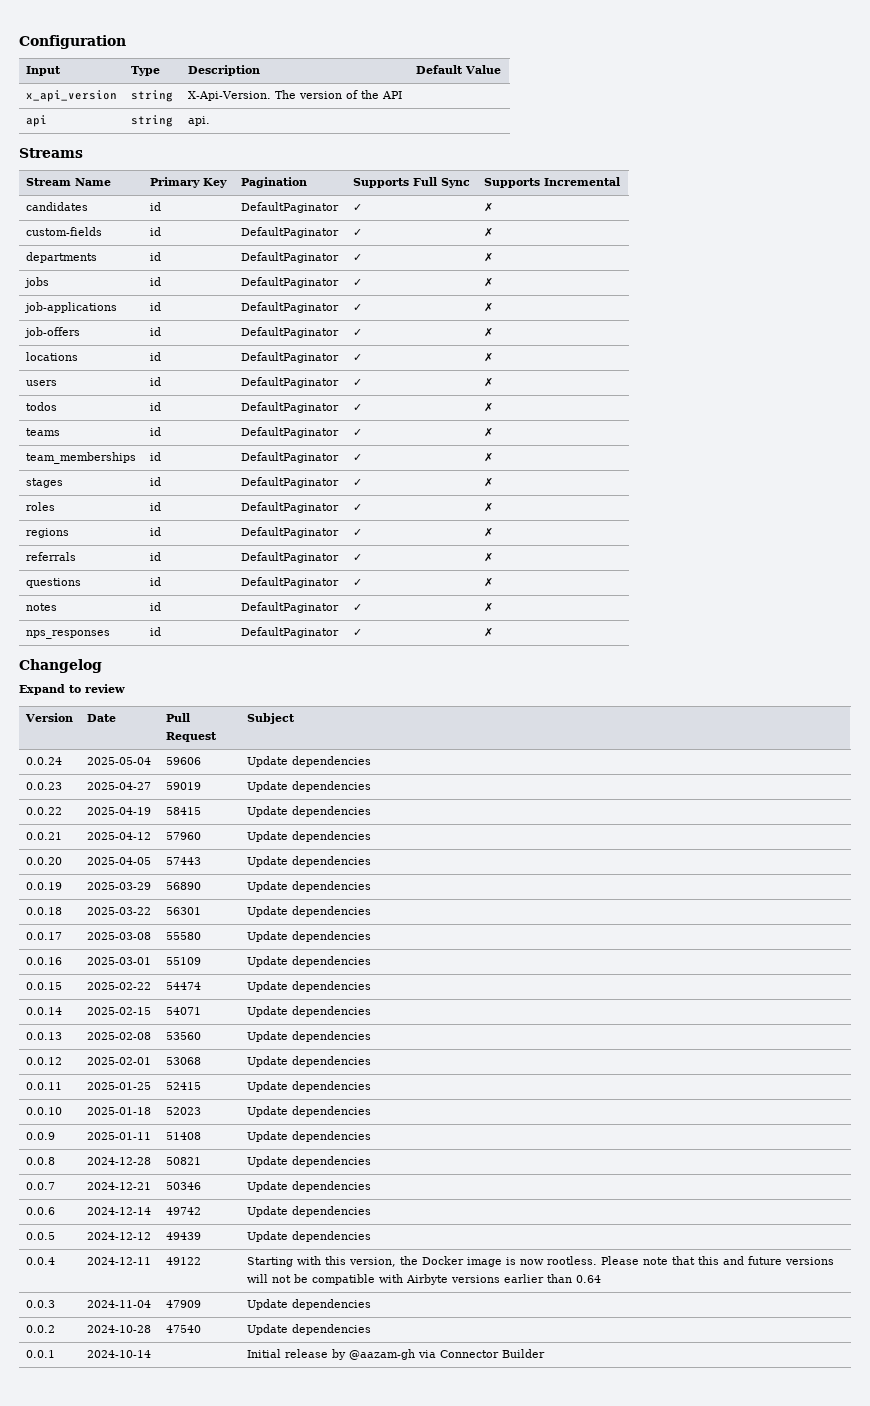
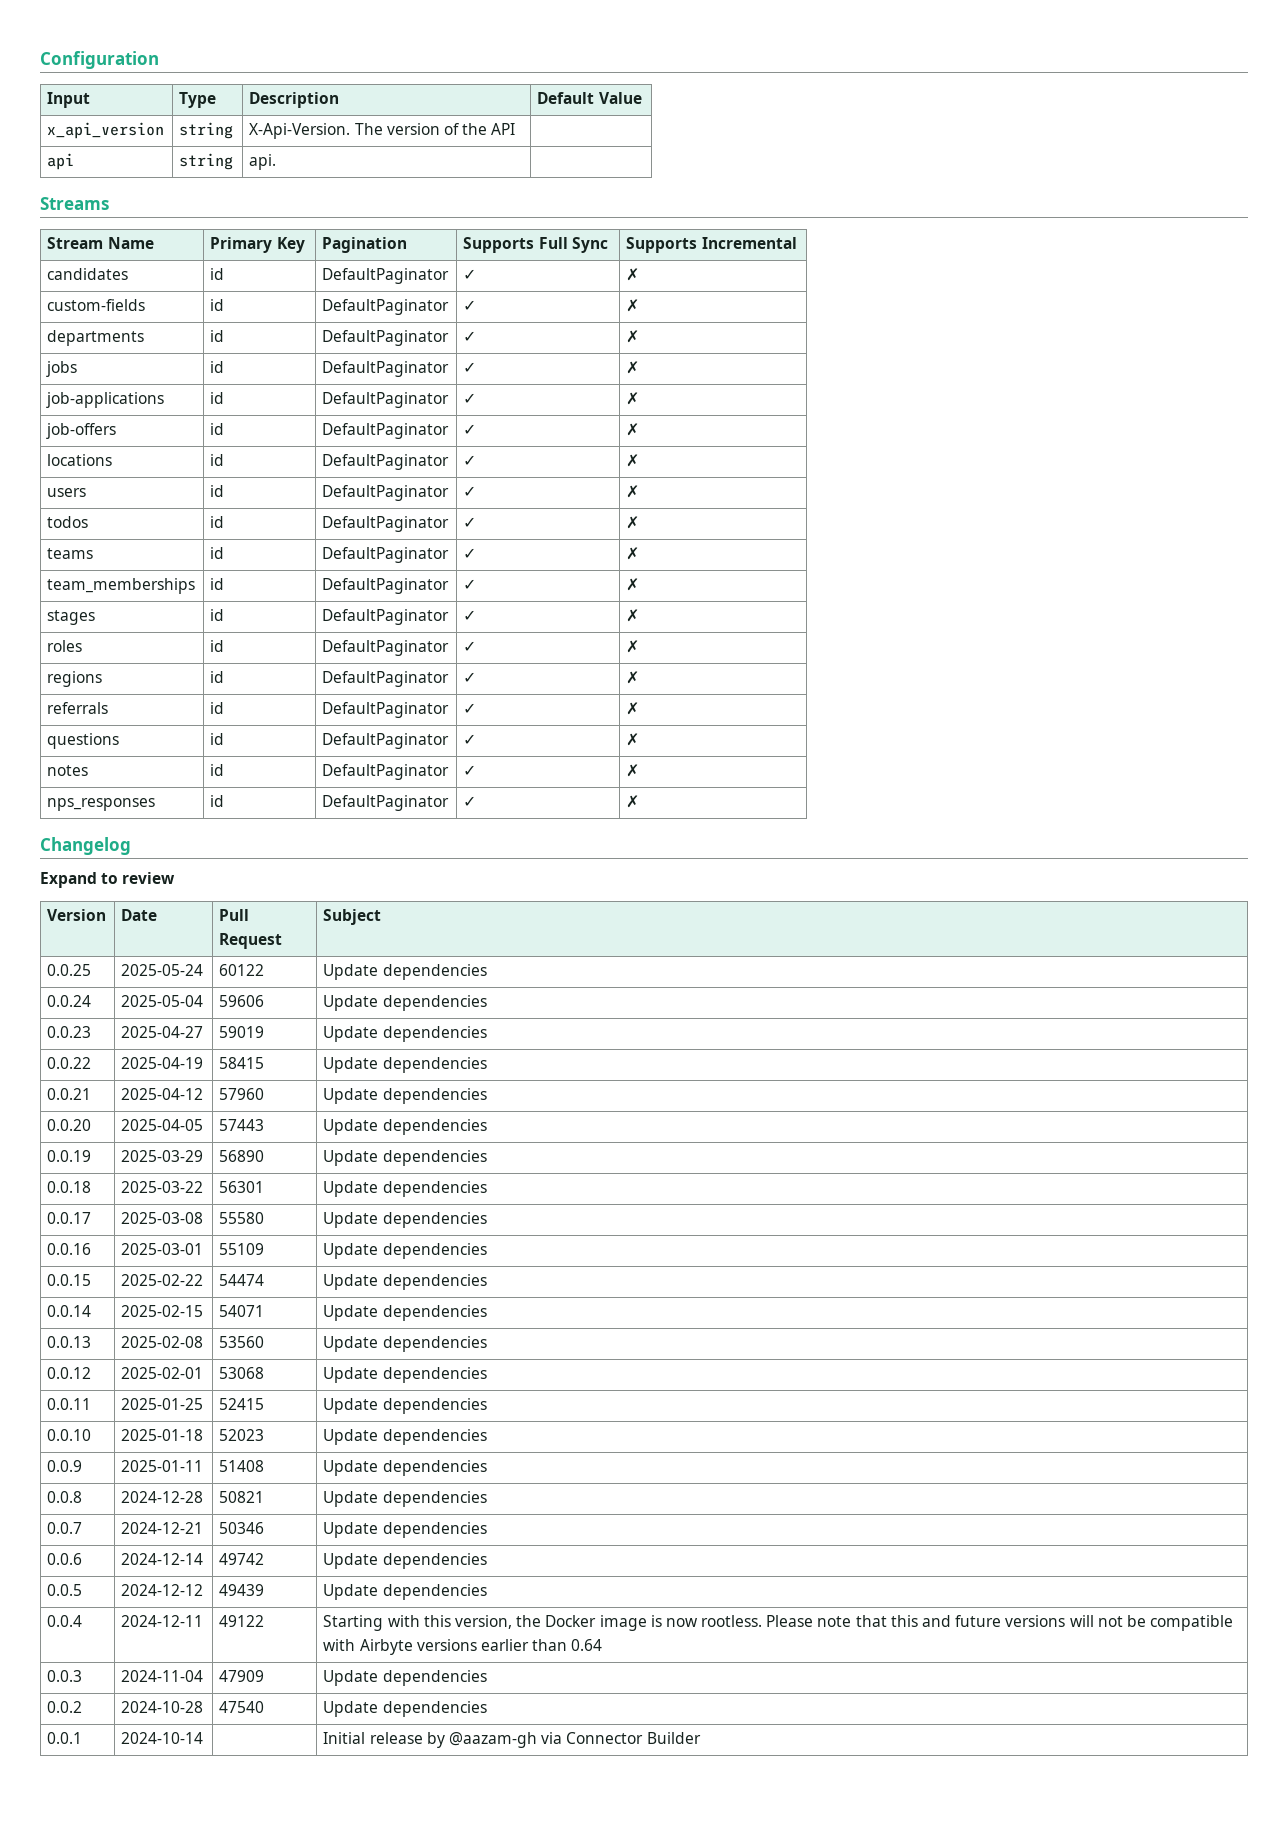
(295, 718) none -> [47,964,92,976] [121,964,204,976] [219,964,265,976] [323,964,487,980] // 0.0.25 | 2025-05-24 | 60122 | Update dependencies

